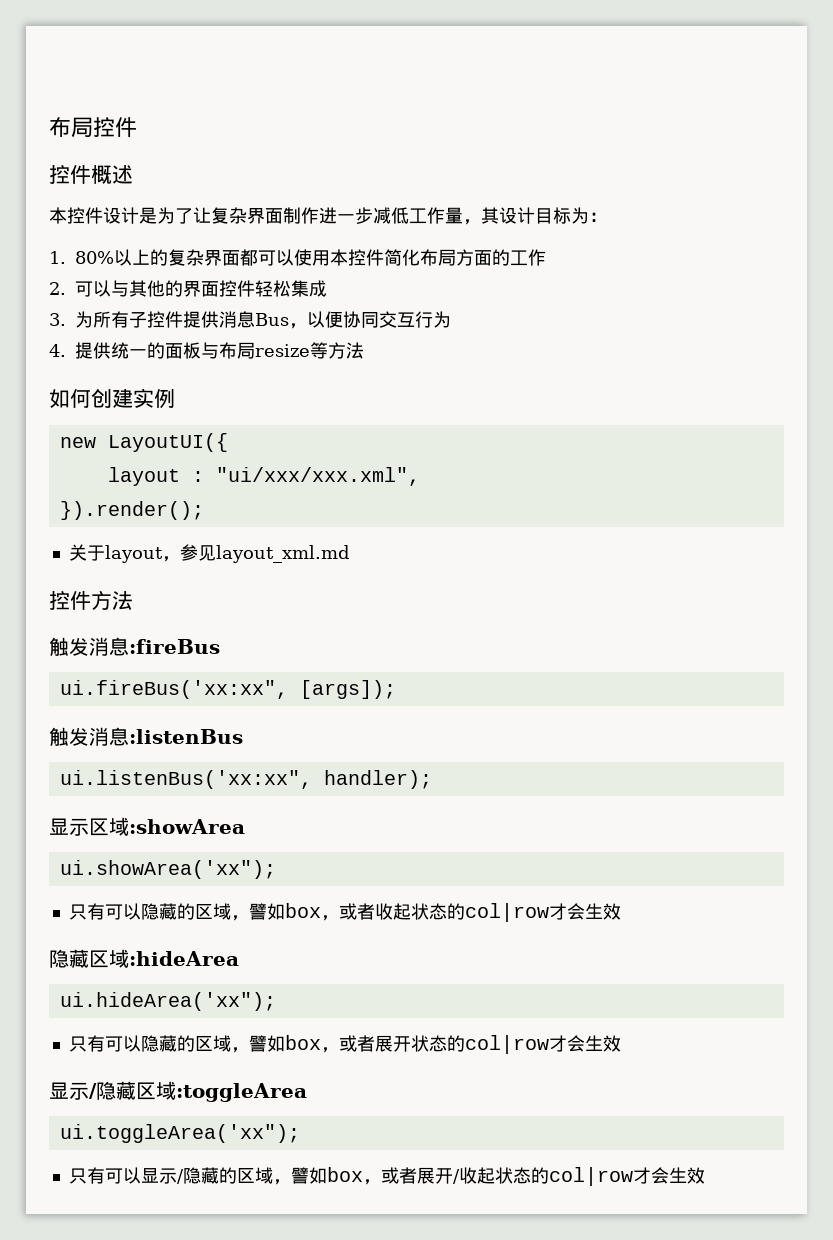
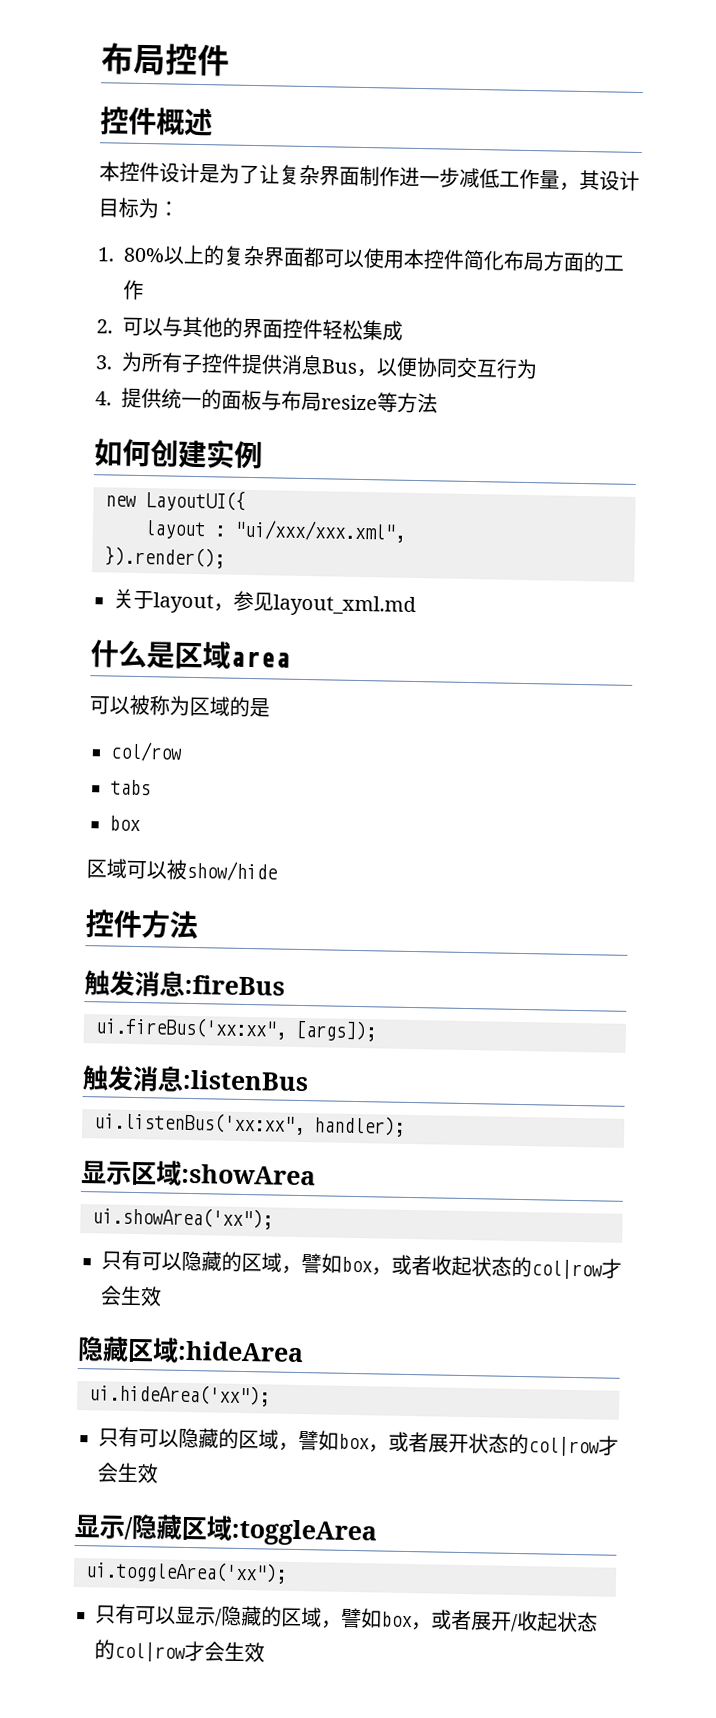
(350, 554) none -> [90,639,291,670] [89,694,270,718] [110,741,183,762] [110,779,151,796] [109,815,141,832] [86,858,278,882] // 什么是区域area // 可以被称为区域的是 // col/row // tabs // box // 区域可以被show/hide

